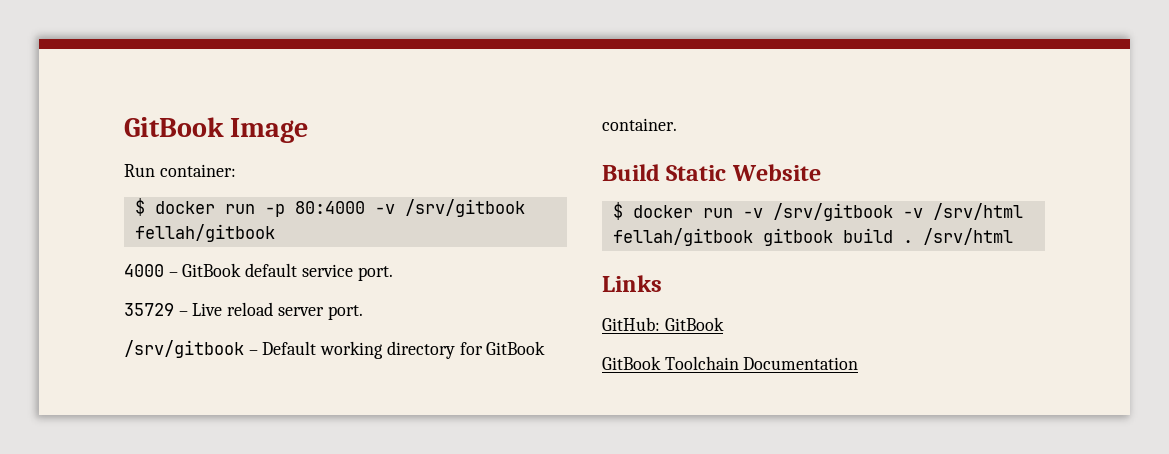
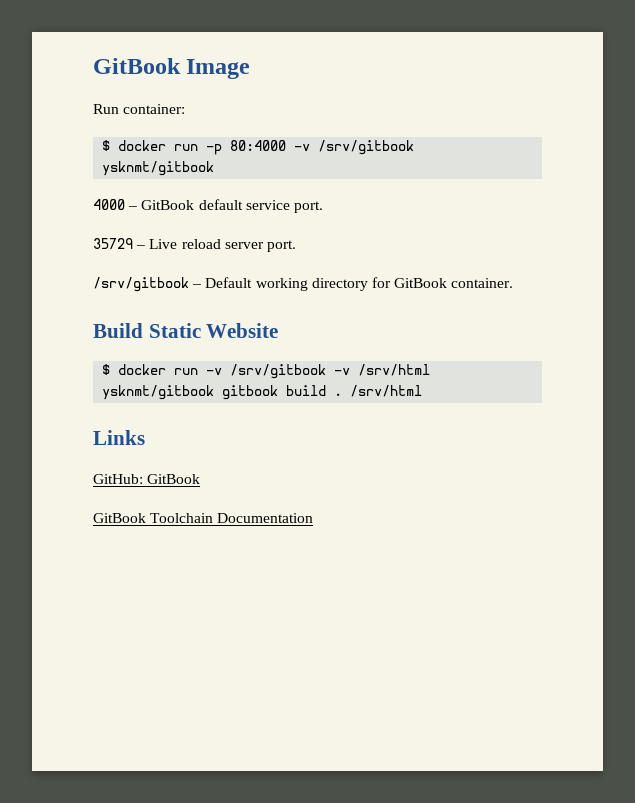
[134,224,275,242] fellah/gitbook -> [102,161,215,176] ysknmt/gitbook
[612,228,753,246] fellah/gitbook -> [102,385,215,400] ysknmt/gitbook

